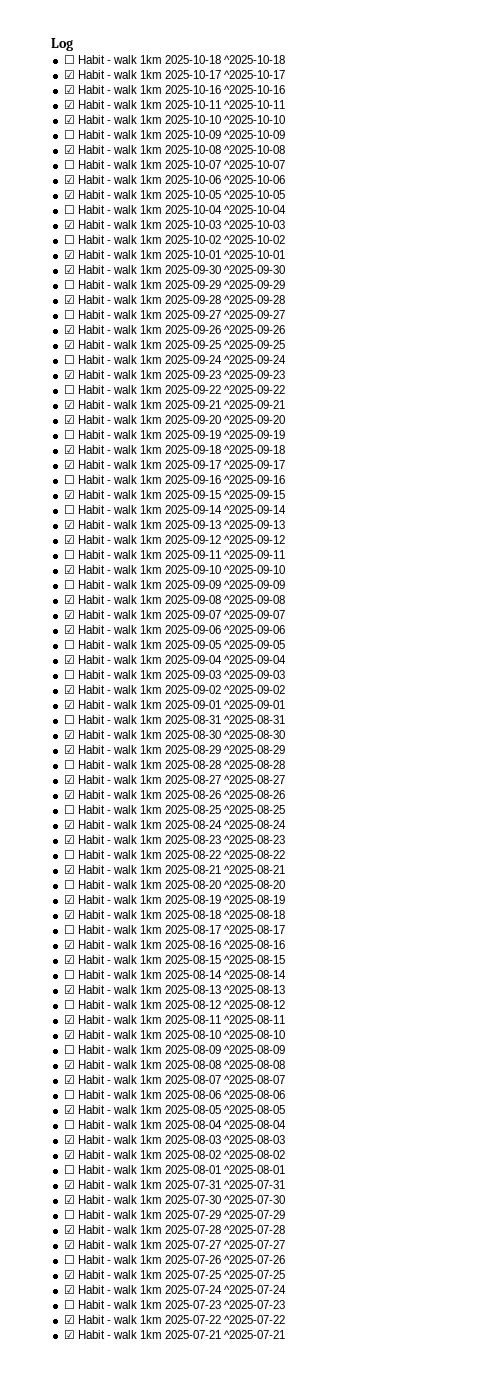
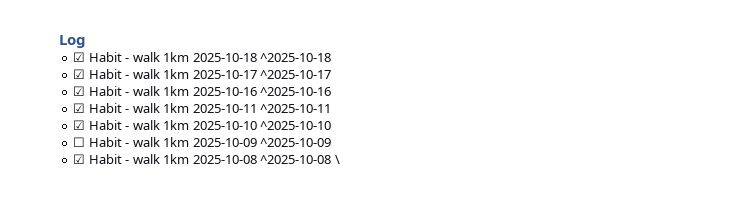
[63,55,75,64] ☐ -> [73,52,86,62] ☑
[63,160,286,169] [63,175,286,184] [63,190,286,199] [63,205,287,214] [63,220,286,229] [63,235,286,244] [63,250,286,259] [63,265,286,274] [63,280,286,289] [63,295,286,304] [63,310,286,319] [63,325,286,334] [63,340,286,349] [63,355,287,364] [63,370,286,379] [63,385,286,394] [63,400,286,409] [63,415,286,424] [63,430,286,439] [63,445,286,454] [63,460,286,469] [63,475,286,484] [63,490,286,499] [63,505,287,514] [63,520,286,529] [63,535,286,544] [63,550,286,559] [63,565,286,574] [63,580,286,589] [63,595,286,604] [63,610,286,619] [63,625,286,634] [63,640,286,649] [63,655,287,664] [63,670,286,679] [63,685,286,694] [63,700,286,709] [63,715,286,724] [63,730,286,739] [63,745,286,754] [63,760,286,769] [63,775,286,784] [63,790,286,799] [63,805,286,814] [63,820,287,829] [63,835,286,844] [63,850,286,859] [63,865,286,874] [63,880,286,889] [63,895,286,904] [63,910,286,919] [63,925,286,934] [63,940,286,949] [63,955,286,964] [63,970,287,979] [63,985,286,994] [63,1000,286,1009] [63,1015,286,1024] [63,1030,286,1039] [63,1045,286,1054] [63,1060,286,1069] [63,1075,286,1084] [63,1090,286,1099] [63,1105,286,1114] [63,1120,287,1129] [63,1135,286,1144] [63,1150,286,1159] [63,1165,286,1174] [63,1180,286,1189] [63,1195,286,1204] [63,1210,286,1219] [63,1225,286,1234] [63,1240,286,1249] [63,1255,286,1264] [63,1270,286,1279] [63,1285,287,1294] [63,1300,286,1309] [63,1315,286,1324] [63,1330,286,1339] // ☐ Habit - walk 1km 2025-10-07 ^2025-10-07 // ☑ Habit - walk 1km 2025-10-06 ^2025-10-06 // ☑ Habit - walk 1km 2025-10-05 ^2025-10-05 // ☐ Habit - walk 1km 2025-10-04 ^2025-10-04 // ☑ Habit - walk 1km 2025-10-03 ^2025-10-03 // ☐ Habit - walk 1km 2025-10-02 ^2025-10-02 // ☑ Habit - walk 1km 2025-10-01 ^2025-10-01 // ☑ Habit - walk 1km 2025-09-30 ^2025-09-30 // ☐ Habit - walk 1km 2025-09-29 ^2025-09-29 // ☑ Habit - walk 1km 2025-09-28 ^2025-09-28 // ☐ Habit - walk 1km 2025-09-27 ^2025-09-27 // ☑ Habit - walk 1km 2025-09-26 ^2025-09-26 // ☑ Habit - walk 1km 2025-09-25 ^2025-09-25 // ☐ Habit - walk 1km 2025-09-24 ^2025-09-24 // ☑ Habit - walk 1km 2025-09-23 ^2025-09-23 // ☐ Habit - walk 1km 2025-09-22 ^2025-09-22 // ☑ Habit - walk 1km 2025-09-21 ^2025-09-21 // ☑ Habit - walk 1km 2025-09-20 ^2025-09-20 // ☐ Habit - walk 1km 2025-09-19 ^2025-09-19 // ☑ Habit - walk 1km 2025-09-18 ^2025-09-18 // ☑ Habit - walk 1km 2025-09-17 ^2025-09-17 // ☐ Habit - walk 1km 2025-09-16 ^2025-09-16 // ☑ Habit - walk 1km 2025-09-15 ^2025-09-15 // ☐ Habit - walk 1km 2025-09-14 ^2025-09-14 // ☑ Habit - walk 1km 2025-09-13 ^2025-09-13 // ☑ Habit - walk 1km 2025-09-12 ^2025-09-12 // ☐ Habit - walk 1km 2025-09-11 ^2025-09-11 // ☑ Habit - walk 1km 2025-09-10 ^2025-09-10 // ☐ Habit - walk 1km 2025-09-09 ^2025-09-09 // ☑ Habit - walk 1km 2025-09-08 ^2025-09-08 // ☑ Habit - walk 1km 2025-09-07 ^2025-09-07 // ☑ Habit - walk 1km 2025-09-06 ^2025-09-06 // ☐ Habit - walk 1km 2025-09-05 ^2025-09-05 // ☑ Habit - walk 1km 2025-09-04 ^2025-09-04 // ☐ Habit - walk 1km 2025-09-03 ^2025-09-03 // ☑ Habit - walk 1km 2025-09-02 ^2025-09-02 // ☑ Habit - walk 1km 2025-09-01 ^2025-09-01 // ☐ Habit - walk 1km 2025-08-31 ^2025-08-31 // ☑ Habit - walk 1km 2025-08-30 ^2025-08-30 // ☑ Habit - walk 1km 2025-08-29 ^2025-08-29 // ☐ Habit - walk 1km 2025-08-28 ^2025-08-28 // ☑ Habit - walk 1km 2025-08-27 ^2025-08-27 // ☑ Habit - walk 1km 2025-08-26 ^2025-08-26 // ☐ Habit - walk 1km 2025-08-25 ^2025-08-25 // ☑ Habit - walk 1km 2025-08-24 ^2025-08-24 // ☑ Habit - walk 1km 2025-08-23 ^2025-08-23 // ☐ Habit - walk 1km 2025-08-22 ^2025-08-22 // ☑ Habit - walk 1km 2025-08-21 ^2025-08-21 // ☐ Habit - walk 1km 2025-08-20 ^2025-08-20 // ☑ Habit - walk 1km 2025-08-19 ^2025-08-19 // ☑ Habit - walk 1km 2025-08-18 ^2025-08-18 // ☐ Habit - walk 1km 2025-08-17 ^2025-08-17 // ☑ Habit - walk 1km 2025-08-16 ^2025-08-16 // ☑ Habit - walk 1km 2025-08-15 ^2025-08-15 // ☐ Habit - walk 1km 2025-08-14 ^2025-08-14 // ☑ Habit - walk 1km 2025-08-13 ^2025-08-13 // ☐ Habit - walk 1km 2025-08-12 ^2025-08-12 // ☑ Habit - walk 1km 2025-08-11 ^2025-08-11 // ☑ Habit - walk 1km 2025-08-10 ^2025-08-10 // ☐ Habit - walk 1km 2025-08-09 ^2025-08-09 // ☑ Habit - walk 1km 2025-08-08 ^2025-08-08 // ☑ Habit - walk 1km 2025-08-07 ^2025-08-07 // ☐ Habit - walk 1km 2025-08-06 ^2025-08-06 // ☑ Habit - walk 1km 2025-08-05 ^2025-08-05 // ☐ Habit - walk 1km 2025-08-04 ^2025-08-04 // ☑ Habit - walk 1km 2025-08-03 ^2025-08-03 // ☑ Habit - walk 1km 2025-08-02 ^2025-08-02 // ☐ Habit - walk 1km 2025-08-01 ^2025-08-01 // ☑ Habit - walk 1km 2025-07-31 ^2025-07-31 // ☑ Habit - walk 1km 2025-07-30 ^2025-07-30 // ☐ Habit - walk 1km 2025-07-29 ^2025-07-29 // ☑ Habit - walk 1km 2025-07-28 ^2025-07-28 // ☑ Habit - walk 1km 2025-07-27 ^2025-07-27 // ☐ Habit - walk 1km 2025-07-26 ^2025-07-26 // ☑ Habit - walk 1km 2025-07-25 ^2025-07-25 // ☑ Habit - walk 1km 2025-07-24 ^2025-07-24 // ☐ Habit - walk 1km 2025-07-23 ^2025-07-23 // ☑ Habit - walk 1km 2025-07-22 ^2025-07-22 // ☑ Habit - walk 1km 2025-07-21 ^2025-07-21 -> [334,155,340,164] \

